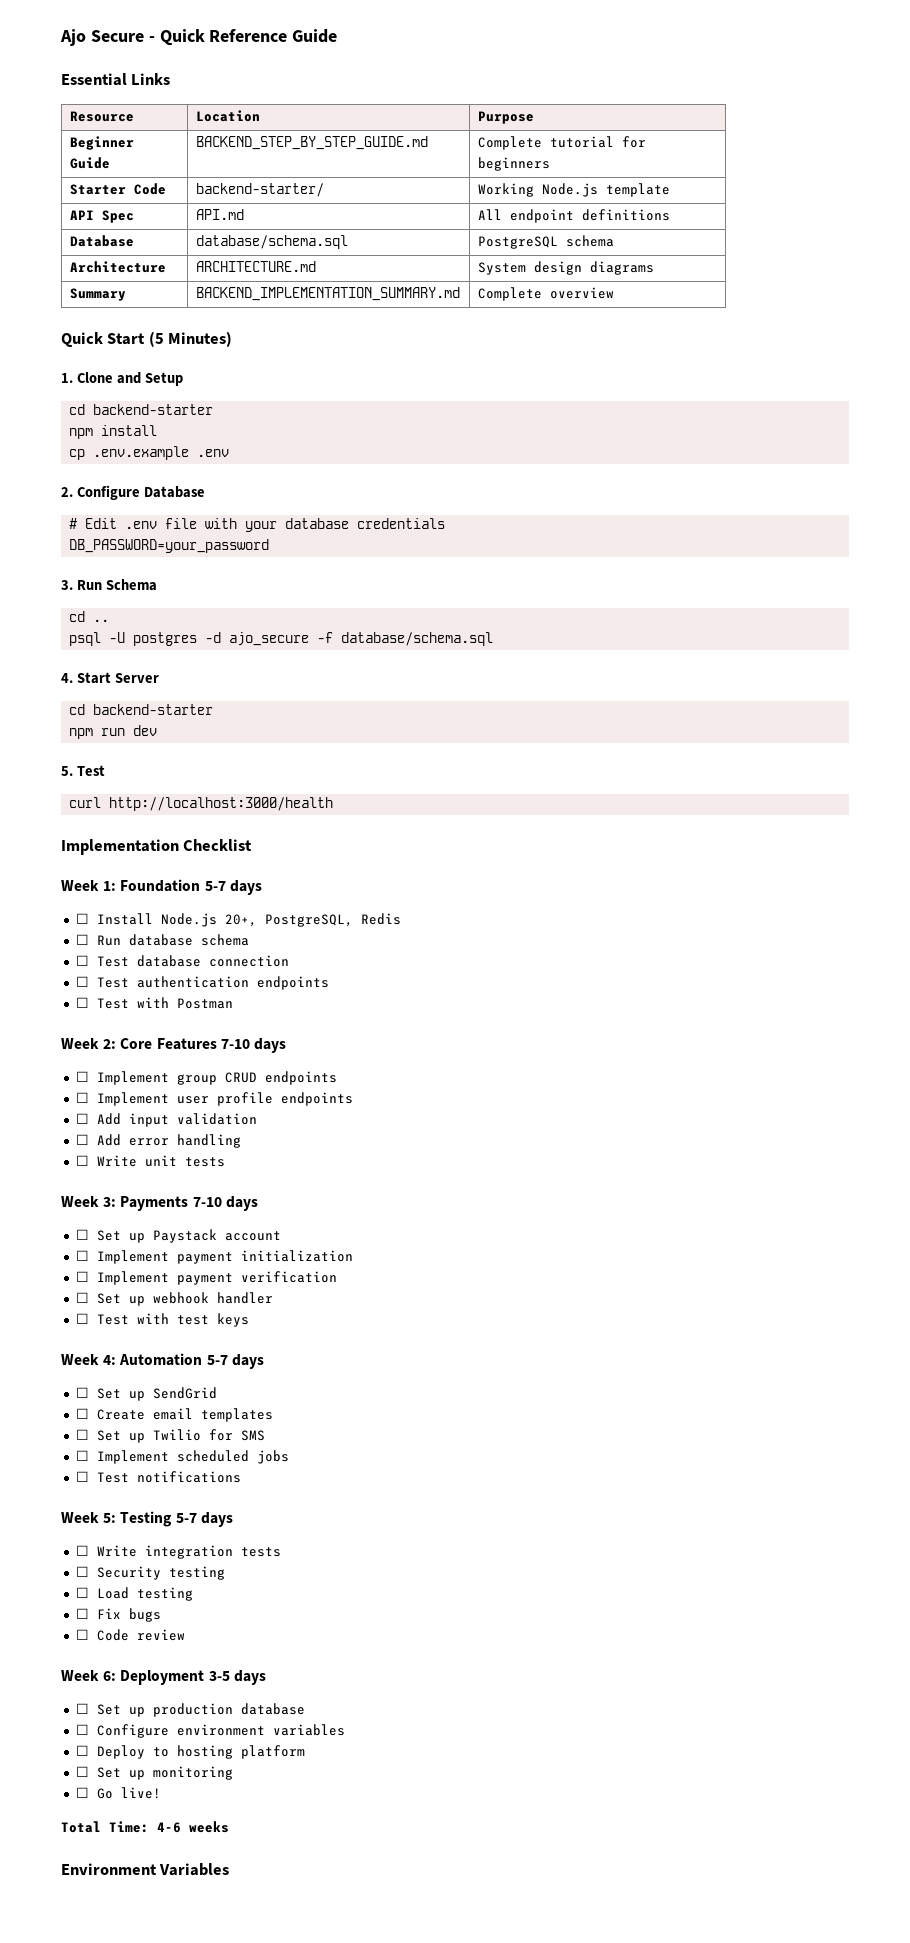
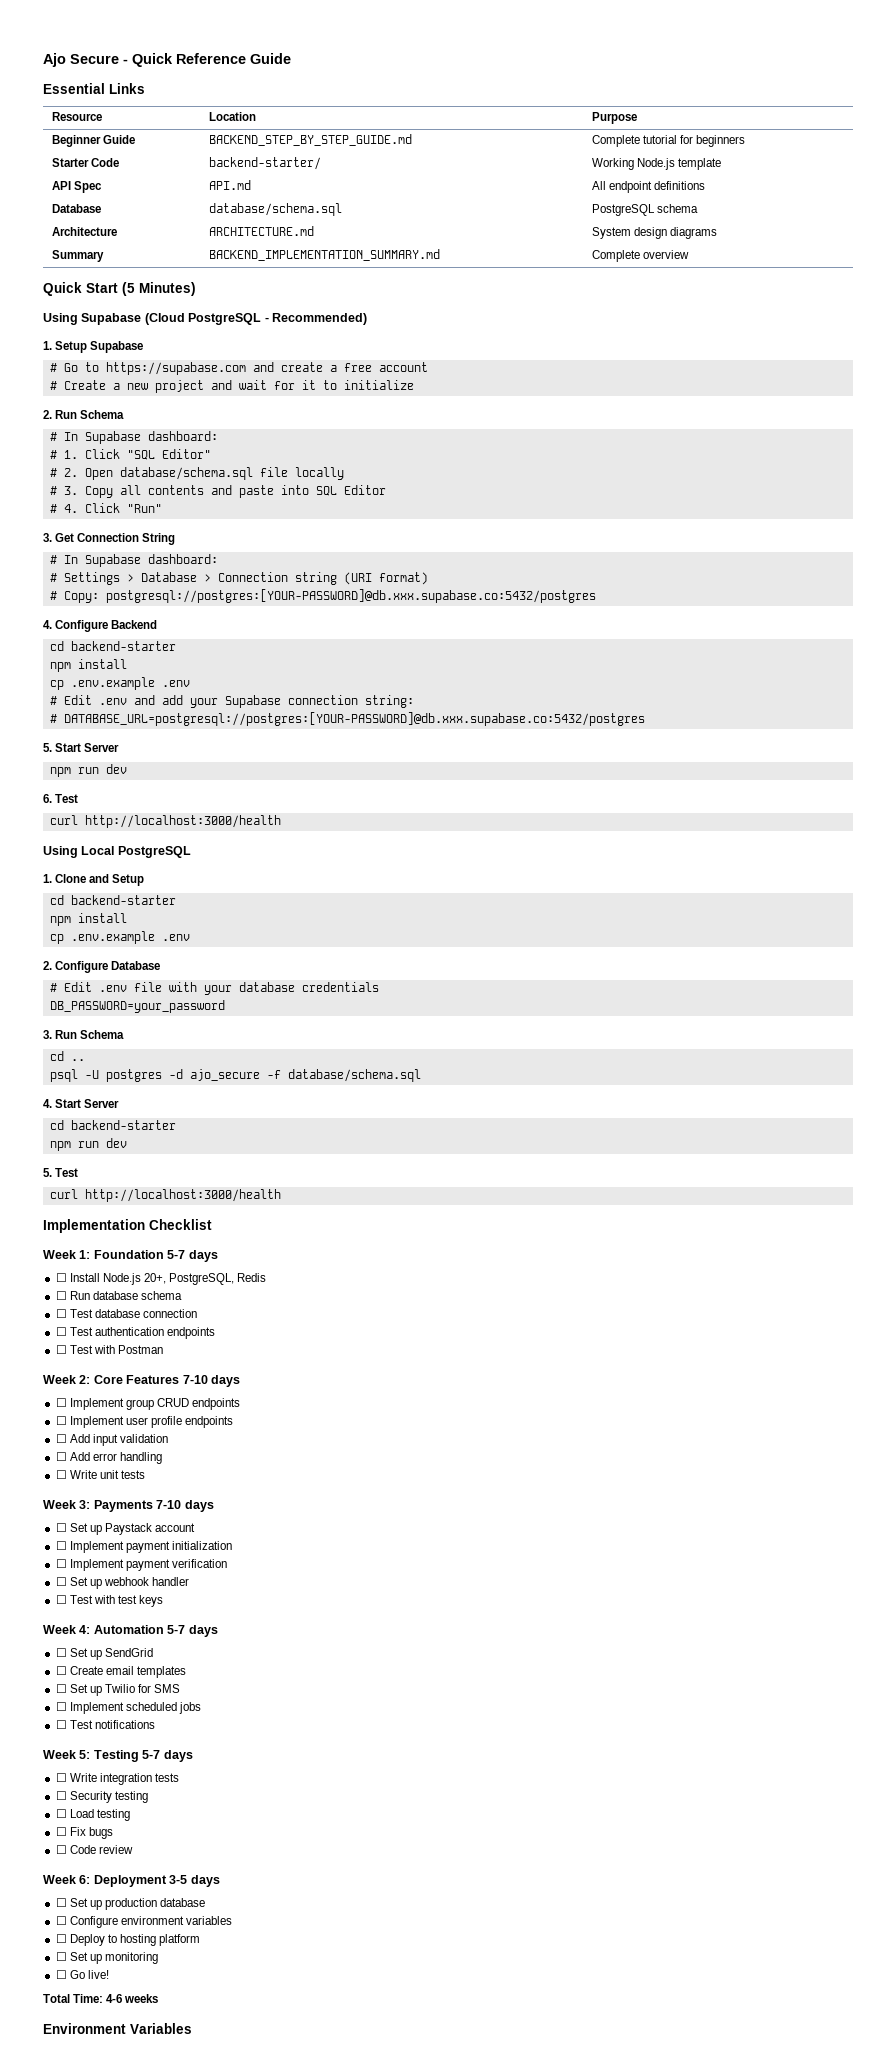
(233, 339) none -> [43,313,367,325] [43,341,144,353] [49,362,428,375] [49,380,414,393] [43,410,125,419] [49,431,218,444] [49,449,211,460] [49,467,344,480] [49,485,386,498] [49,503,162,513] [43,533,176,545] [49,554,218,567] [49,572,428,585] [49,589,596,603] [43,620,158,632] [49,641,176,651] [49,659,127,672] [49,677,190,690] [49,695,414,708] [49,712,645,726] [43,743,120,752] [49,764,127,777] [43,794,79,803] [49,815,281,828] [43,846,191,858] // Using Supabase (Cloud PostgreSQL - Recommended) // 1. Setup Supabase // # Go to https://supabase.com and create a free account // # Create a new project and wait for it to initialize // 2. Run Schema // # In Supabase dashboard: // # 1. Click "SQL Editor" // # 2. Open database/schema.sql file locally // # 3. Copy all contents and paste into SQL Editor // # 4. Click "Run" // 3. Get Connection String // # In Supabase dashboard: // # Settings > Database > Connection string (URI format) // # Copy: postgresql://postgres:[YOUR-PASSWORD]@db.xxx.supabase.co:5432/postgres // 4. Configure Backend // cd backend-starter // npm install // cp .env.example .env // # Edit .env and add your Supabase connection string: // # DATABASE_URL=postgresql://postgres:[YOUR-PASSWORD]@db.xxx.supabase.co:5432/postgres // 5. Start Server // npm run dev // 6. Test // curl http://localhost:3000/health // Using Local PostgreSQL

